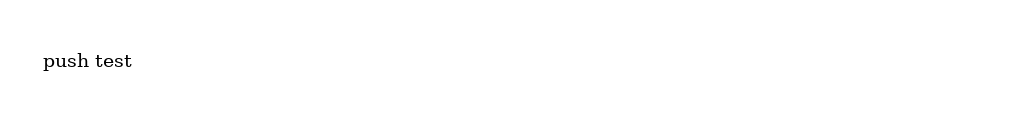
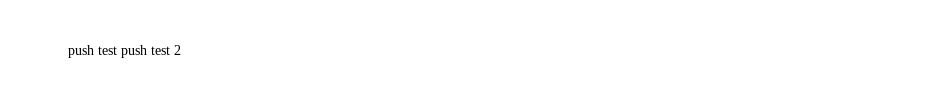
[43,53,132,71] push test -> [68,45,181,58] push test push test 2

